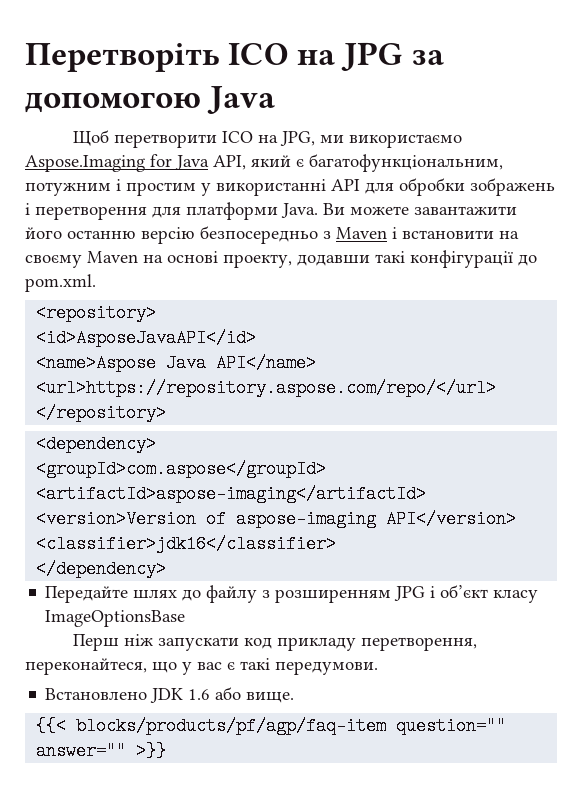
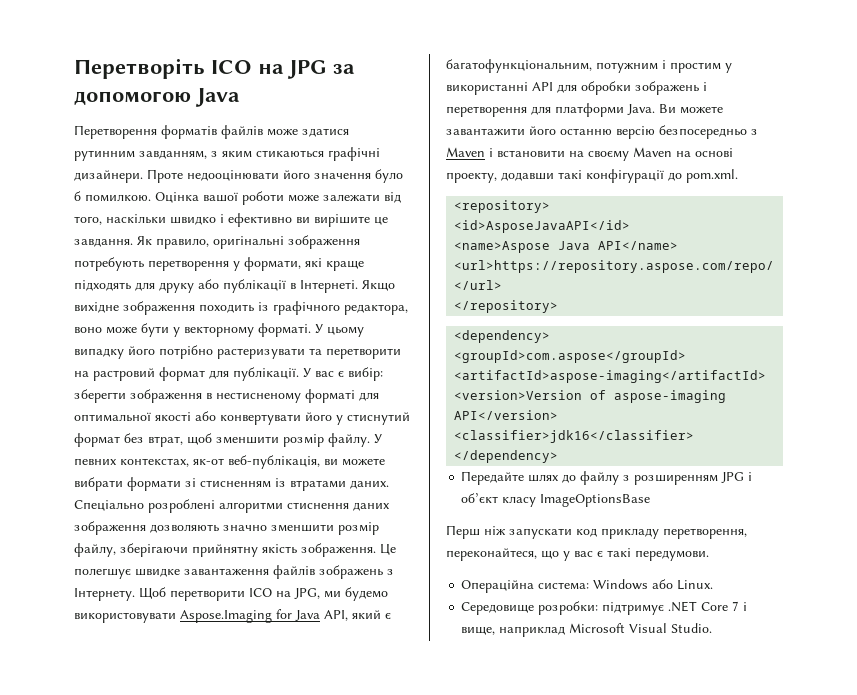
(276, 100) none -> [74,125,349,139] [74,147,380,161] [74,169,403,183] [74,191,401,205] [74,213,388,227] [74,235,360,249] [74,257,364,271] [74,279,395,293] [74,301,408,315] [74,323,364,337] [74,345,401,359] [74,367,383,381] [74,389,379,403] [74,411,410,425] [74,433,382,447] [74,455,385,469] [74,477,389,491] [74,499,390,513] [74,521,379,535] [74,543,396,557] [74,565,394,579] [74,588,135,601] Перетворення форматів файлів може здатися рутинним завданням, з яким стикаються графічні дизайнери. Проте недооцінювати його значення було б помилкою. Оцінка вашої роботи може залежати від того, наскільки швидко і ефективно ви вирішите це завдання. Як правило, оригінальні зображення потребують перетворення у формати, які краще підходять для друку або публікації в Інтернеті. Якщо вихідне зображення походить із графічного редактора, воно може бути у векторному форматі. У цьому випадку його потрібно растеризувати та перетворити на растровий формат для публікації. У вас є вибір: зберегти зображення в нестисненому форматі для оптимальної якості або конвертувати його у стиснутий формат без втрат, щоб зменшити розмір файлу. У певних контекстах, як-от веб-публікація, ви можете вибрати формати зі стисненням із втратами даних. Спеціально розроблені алгоритми стиснення даних зображення дозволяють значно зменшити розмір файлу, зберігаючи прийнятну якість зображення. Це полегшує швидке завантаження файлів зображень з Інтернету.
[348,134,462,148] використаємо -> [345,587,388,601] [74,612,176,623] будемо використовувати
[45,687,295,703] [36,717,507,735] [36,742,167,760] Встановлено JDK 1.6 або вище. // {{< blocks/products/pf/agp/faq-item question="" answer="" >}} -> [461,579,714,593] [461,601,748,615] [461,623,713,637] Операційна система: Windows або Linux. // Середовище розробки: підтримує .NET Core 7 і вище, наприклад Microsoft Visual Studio.

